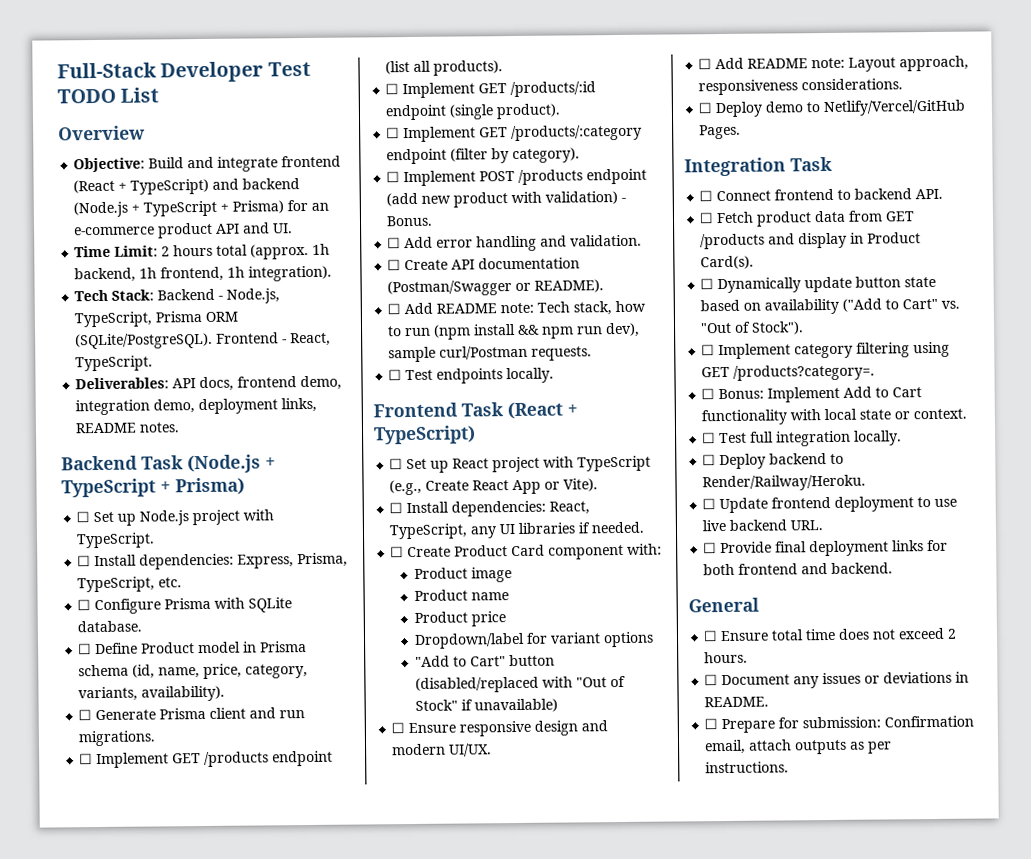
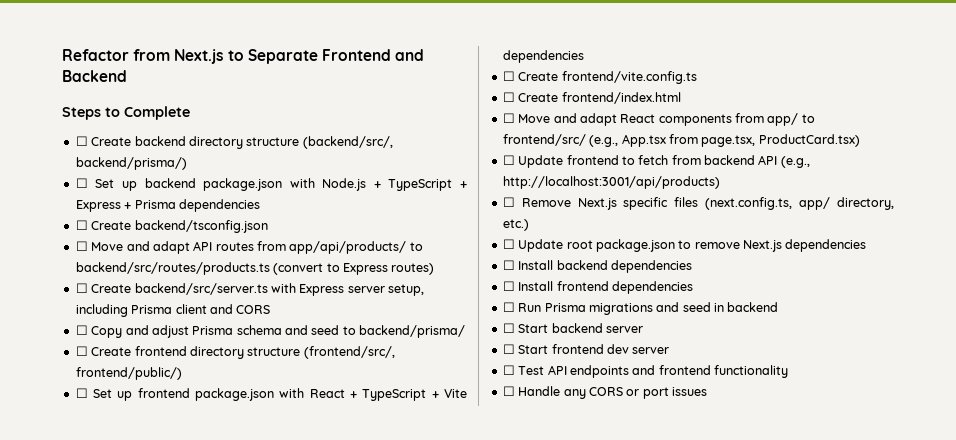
[57,61,311,83] [57,87,160,104] [58,125,145,141] [73,155,342,173] [73,178,301,195] [73,199,330,218] [74,222,294,239] [74,243,331,260] [74,265,333,283] [74,288,281,304] [74,310,239,328] [75,332,332,350] [75,355,154,372] [75,375,343,392] [75,397,318,416] [75,422,181,434] [61,454,276,474] [61,477,245,498] [76,509,275,526] [76,532,156,549] [77,552,349,570] [77,576,183,593] [77,597,293,615] [77,620,143,633] [78,641,308,655] [78,663,309,680] [78,685,226,702] [78,709,157,721] Full-Stack Developer Test TODO List // Overview // Objective: Build and integrate frontend (React + TypeScript) and backend (Node.js + TypeScript + Prisma) for an e-commerce product API and UI. // Time Limit: 2 hours total (approx. 1h backend, 1h frontend, 1h integration). // Tech Stack: Backend - Node.js, TypeScript, Prisma ORM (SQLite/PostgreSQL). Frontend - React, TypeScript. // Deliverables: API docs, frontend demo, integration demo, deployment links, README notes. // Backend Task (Node.js + TypeScript + Prisma) // ☐ Set up Node.js project with TypeScript. // ☐ Install dependencies: Express, Prisma, TypeScript, etc. // ☐ Configure Prisma with SQLite database. // ☐ Define Product model in Prisma schema (id, name, price, category, variants, availability). // ☐ Generate -> [62,49,425,64] [62,70,127,82] [62,106,190,120] [75,136,393,149] [75,157,187,170] [75,178,467,191] [75,199,260,212] [75,220,268,233] [75,241,423,254] [75,262,435,275] [75,283,424,296] [75,304,128,317] Refactor from Next.js to Separate Frontend and Backend // Steps to Complete // ☐ Create backend directory structure (backend/src/, backend/prisma/) // ☐ Set up backend package.json with Node.js + TypeScript + Express + Prisma dependencies // ☐ Create backend/tsconfig.json // ☐ Move and adapt API routes from app/api/products/ to backend/src/routes/products.ts (convert to Express routes) // ☐ Create backend/src/server.ts with Express server setup, including
[279,710,306,719] [78,730,157,747] [79,750,334,769] [385,60,504,76] [385,81,597,99] [385,103,562,121] [386,124,643,143] [386,147,581,165] [386,168,648,187] [386,190,627,208] [386,215,434,227] [387,234,643,252] [387,257,581,271] [387,279,605,297] [387,300,647,316] [388,322,641,340] [388,345,593,363] [388,367,555,384] [373,401,578,420] [373,425,476,445] [389,455,652,473] [389,478,599,496] [389,500,591,517] [389,521,645,540] [390,543,663,560] [413,567,512,583] [413,589,509,601] [413,611,506,627] [413,631,654,649] [414,654,555,667] [414,675,626,693] [414,698,558,713] [391,720,609,737] [392,743,493,757] [698,55,970,72] [698,78,904,96] [698,99,966,118] [699,124,742,140] [684,156,833,177] [699,188,944,202] [699,210,916,227] [700,232,922,250] [700,255,755,270] [700,276,937,294] [700,298,961,315] [700,321,805,335] [701,341,951,360] [701,364,876,381] [701,386,923,403] [701,408,968,426] [702,430,903,447] [702,453,845,470] [702,474,867,492] [702,496,958,514] [702,519,824,532] [703,539,949,557] [703,562,894,576] [688,597,759,613] [703,627,958,642] [704,651,749,664] [704,671,970,689] [704,696,770,708] [704,715,975,734] [704,739,893,755] [705,761,790,774] run migrations. // ☐ Implement GET /products endpoint (list all products). // ☐ Implement GET /products/:id endpoint (single product). // ☐ Implement GET /products/:category endpoint (filter by category). // ☐ Implement POST /products endpoint (add new product with validation) - Bonus. // ☐ Add error handling and validation. // ☐ Create API documentation (Postman/Swagger or README). // ☐ Add README note: Tech stack, how to run (npm install && npm run dev), sample curl/Postman requests. // ☐ Test endpoints locally. // Frontend Task (React + TypeScript) // ☐ Set up React project with TypeScript (e.g., Create React App or Vite). // ☐ Install dependencies: React, TypeScript, any UI libraries if needed. // ☐ Create Product Card component with: // Product image // Product name // Product price // Dropdown/label for variant options // "Add to Cart" button (disabled/replaced with "Out of Stock" if unavailable) // ☐ Ensure responsive design and modern UI/UX. // ☐ Add README note: Layout approach, responsiveness considerations. // ☐ Deploy demo to Netlify/Vercel/GitHub Pages. // Integration Task // ☐ Connect frontend to backend API. // ☐ Fetch product data from GET /products and display in Product Card(s). // ☐ Dynamically update button state based on availability ("Add to Cart" vs. "Out of Stock"). // ☐ Implement category filtering using GET /products?category=. // ☐ Bonus: Implement Add to Cart functionality with local state or context. // ☐ Test full integration locally. // ☐ Deploy backend to Render/Railway/Heroku. // ☐ Update frontend deployment to use live backend URL. // ☐ Provide final deployment links for both frontend and backend. // General // ☐ Ensure total time does not exceed 2 hours. // ☐ Document any issues or deviations in README. // ☐ Prepare for submission: Confirmation email, attach outputs as per instructions. -> [236,305,271,314] [75,325,466,338] [75,346,395,359] [75,367,182,380] [75,388,467,401] [502,50,584,63] [502,71,697,84] [502,92,681,104] [502,113,815,126] [502,134,860,147] [502,155,810,168] [502,176,720,189] [502,197,894,210] [502,219,529,231] [502,239,867,252] [502,260,692,273] [502,281,693,294] [502,302,779,315] [502,323,643,333] [502,344,670,354] [502,365,788,378] [502,386,707,399] CORS // ☐ Copy and adjust Prisma schema and seed to backend/prisma/ // ☐ Create frontend directory structure (frontend/src/, frontend/public/) // ☐ Set up frontend package.json with React + TypeScript + Vite dependencies // ☐ Create frontend/vite.config.ts // ☐ Create frontend/index.html // ☐ Move and adapt React components from app/ to frontend/src/ (e.g., App.tsx from page.tsx, ProductCard.tsx) // ☐ Update frontend to fetch from backend API (e.g., http://localhost:3001/api/products) // ☐ Remove Next.js specific files (next.config.ts, app/ directory, etc.) // ☐ Update root package.json to remove Next.js dependencies // ☐ Install backend dependencies // ☐ Install frontend dependencies // ☐ Run Prisma migrations and seed in backend // ☐ Start backend server // ☐ Start frontend dev server // ☐ Test API endpoints and frontend functionality // ☐ Handle any CORS or port issues

